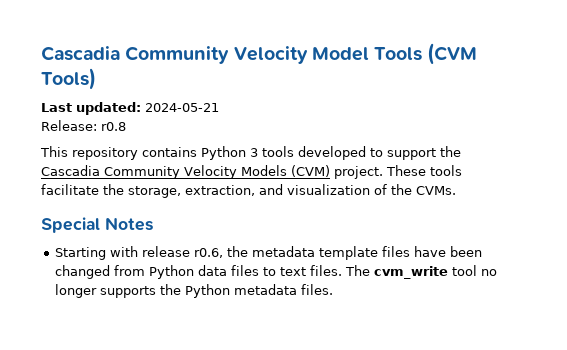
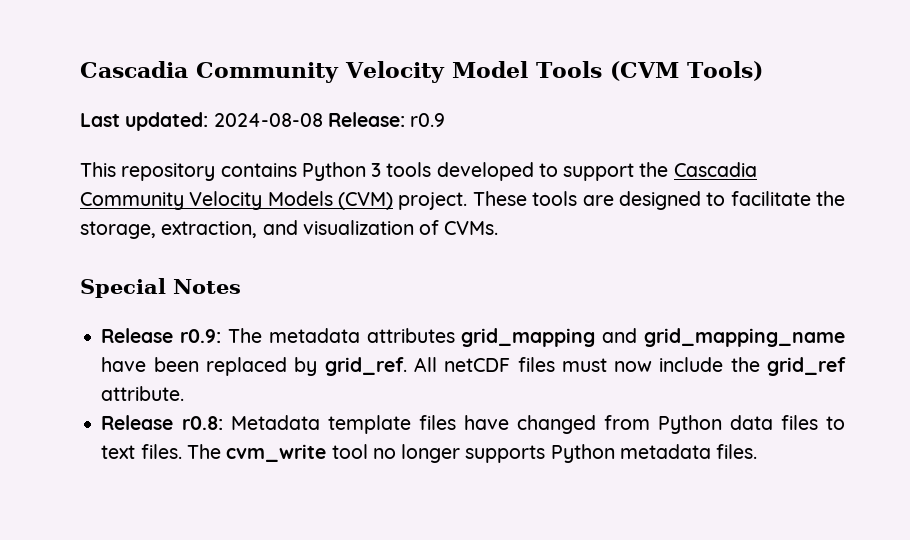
[145,103,219,112] [41,120,126,131] 2024-05-21 // Release: r0.8 -> [213,112,446,127] 2024-08-08 Release: r0.9
(462, 170) none -> [582,191,726,210] are designed to
[391,184,412,195] the -> (440, 227) none
[55,246,316,260] Starting with release r0.6, the metadata -> [101,328,845,347] [101,357,846,376] [101,386,185,401] [101,415,320,430] Release r0.9: The metadata attributes grid_mapping and grid_mapping_name have been replaced by grid_ref. All netCDF files must now include the grid_ref attribute. // Release r0.8: Metadata
[450,246,483,257] been -> (509, 422) none
[160,284,182,295] the -> (546, 454) none

